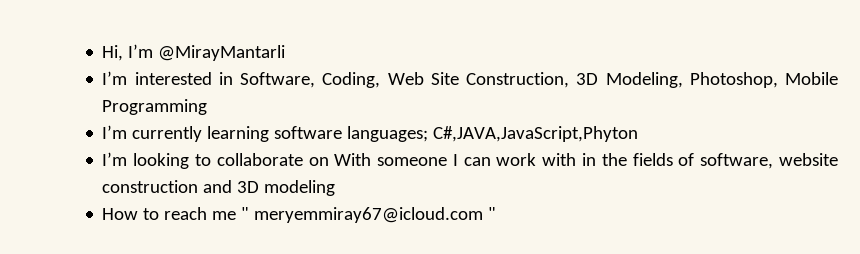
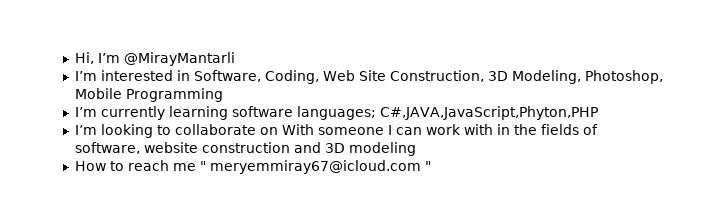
[433,126,639,142] C#,JAVA,JavaScript,Phyton -> [379,106,598,120] C#,JAVA,JavaScript,Phyton,PHP

